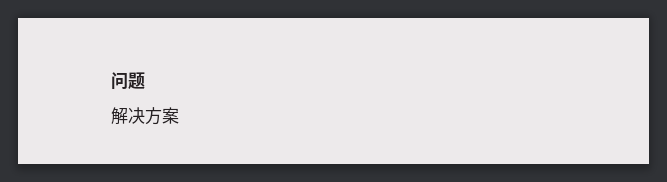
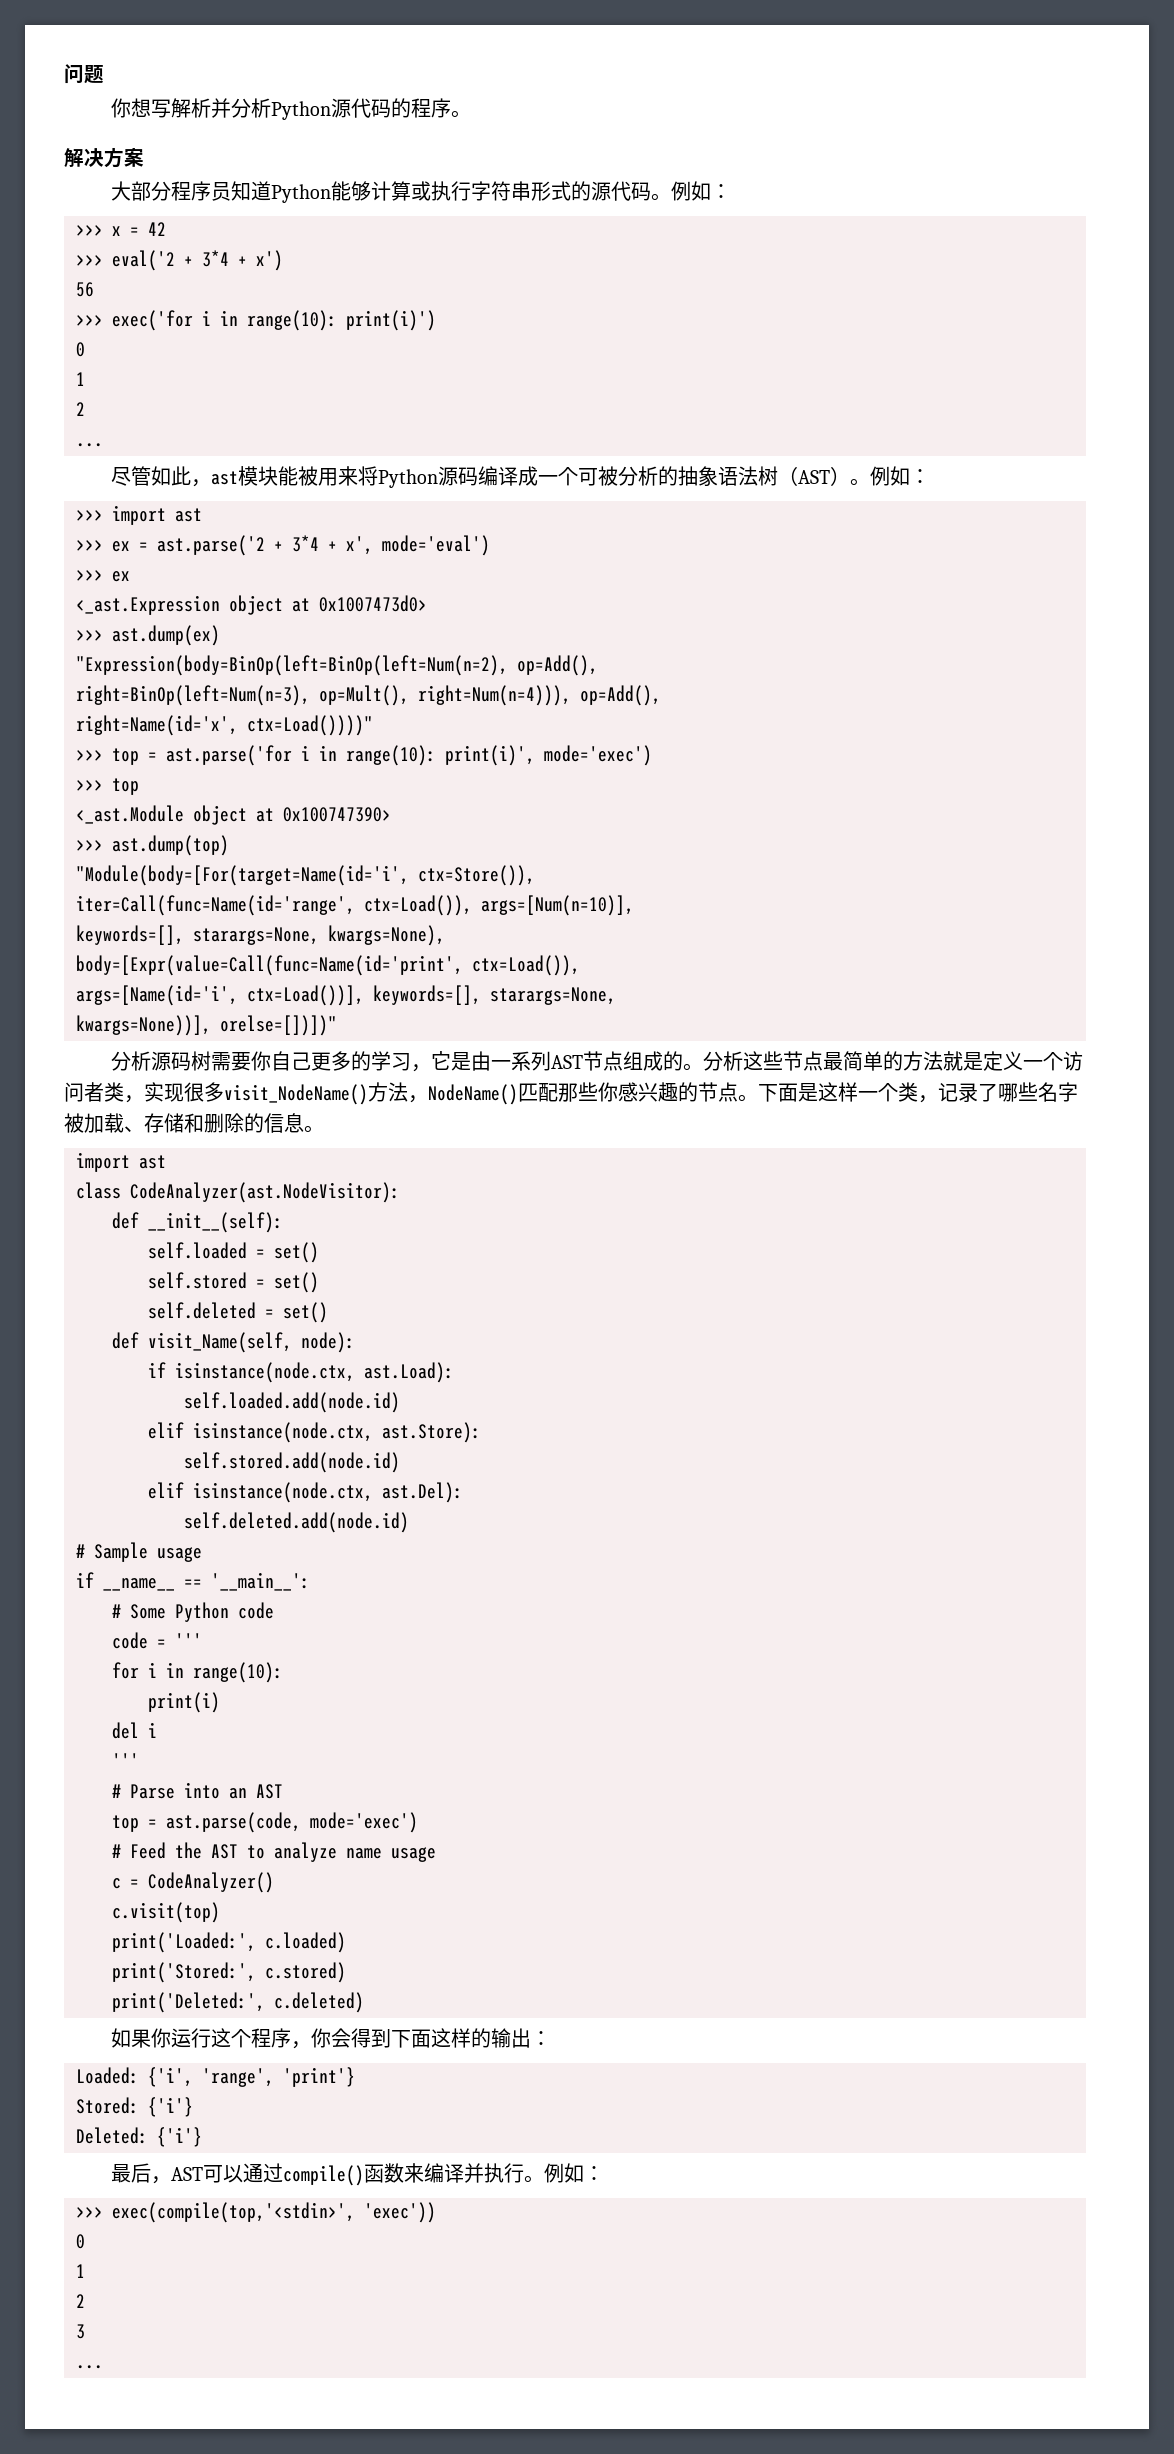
[111,107,179,125] 解决方案 -> [110,98,471,120] [64,147,144,168] [110,181,731,203] [76,222,166,236] [76,250,283,271] [76,282,94,297] [76,310,436,331] [76,342,85,357] [76,372,85,386] [76,402,85,416] [76,443,103,447] [110,466,930,488] [76,505,202,525] [76,535,490,556] [76,570,130,582] [76,595,427,615] [76,625,220,646] [76,655,598,676] [76,685,661,706] [76,715,373,736] [76,745,652,766] [76,778,139,795] [76,805,391,825] [76,835,229,856] [76,865,535,886] [76,895,634,916] [76,925,445,946] [76,955,580,976] [76,985,616,1006] [76,1015,337,1036] [110,1051,1083,1072] [64,1082,1078,1105] [64,1113,324,1133] [76,1152,166,1172] [76,1182,400,1203] [112,1212,283,1233] [148,1242,319,1263] [148,1272,319,1293] [148,1302,328,1323] [112,1332,355,1353] [148,1362,454,1383] [184,1392,400,1413] [148,1422,481,1443] [184,1452,400,1473] [148,1482,463,1503] [184,1512,409,1533] [76,1542,202,1562] [76,1572,310,1591] [112,1602,274,1622] [112,1632,202,1649] [112,1662,283,1683] [148,1692,220,1713] [112,1722,157,1739] [112,1753,139,1768] [112,1782,283,1799] [112,1812,418,1833] [112,1842,436,1862] [112,1872,274,1893] [112,1902,220,1923] [112,1932,346,1953] [112,1962,346,1983] [112,1992,364,2013] [110,2028,551,2049] [76,2067,355,2087] [76,2097,193,2117] [76,2127,202,2147] [110,2163,604,2186] [76,2202,436,2223] [76,2234,85,2249] [76,2264,85,2278] [76,2294,85,2308] [76,2324,85,2339] [76,2365,103,2369] 你想写解析并分析Python源代码的程序。 // 解决方案 // 大部分程序员知道Python能够计算或执行字符串形式的源代码。例如： // >>> x = 42 // >>> eval('2 + 3*4 + x') // 56 // >>> exec('for i in range(10): print(i)') // 0 // 1 // 2 // ... // 尽管如此，ast模块能被用来将Python源码编译成一个可被分析的抽象语法树（AST）。例如： // >>> import ast // >>> ex = ast.parse('2 + 3*4 + x', mode='eval') // >>> ex // <_ast.Expression object at 0x1007473d0> // >>> ast.dump(ex) // "Expression(body=BinOp(left=BinOp(left=Num(n=2), op=Add(), // right=BinOp(left=Num(n=3), op=Mult(), right=Num(n=4))), op=Add(), // right=Name(id='x', ctx=Load())))" // >>> top = ast.parse('for i in range(10): print(i)', mode='exec') // >>> top // <_ast.Module object at 0x100747390> // >>> ast.dump(top) // "Module(body=[For(target=Name(id='i', ctx=Store()), // iter=Call(func=Name(id='range', ctx=Load()), args=[Num(n=10)], // keywords=[], starargs=None, kwargs=None), // body=[Expr(value=Call(func=Name(id='print', ctx=Load()), // args=[Name(id='i', ctx=Load())], keywords=[], starargs=None, // kwargs=None))], orelse=[])])" // 分析源码树需要你自己更多的学习，它是由一系列AST节点组成的。分析这些节点最简单的方法就是定义一个访问者类，实现很多visit_NodeName()方法，NodeName()匹配那些你感兴趣的节点。下面是这样一个类，记录了哪些名字被加载、存储和删除的信息。 // import ast // class CodeAnalyzer(ast.NodeVisitor): // def __init__(self): // self.loaded = set() // self.stored = set() // self.deleted = set() // def visit_Name(self, node): // if isinstance(node.ctx, ast.Load): // self.loaded.add(node.id) // elif isinstance(node.ctx, ast.Store): // self.stored.add(node.id) // elif isinstance(node.ctx, ast.Del): // self.deleted.add(node.id) // # Sample usage // if __name__ == '__main__': // # Some Python code // code = ''' // for i in range(10): // print(i) // del i // ''' // # Parse into an AST // top = ast.parse(code, mode='exec') // # Feed the AST to analyze name usage // c = CodeAnalyzer() // c.visit(top) // print('Loaded:', c.loaded) // print('Stored:', c.stored) // print('Deleted:', c.deleted) // 如果你运行这个程序，你会得到下面这样的输出： // Loaded: {'i', 'range', 'print'} // Stored: {'i'} // Deleted: {'i'} // 最后，AST可以通过compile()函数来编译并执行。例如： // >>> exec(compile(top,'<stdin>', 'exec')) // 0 // 1 // 2 // 3 // ...

